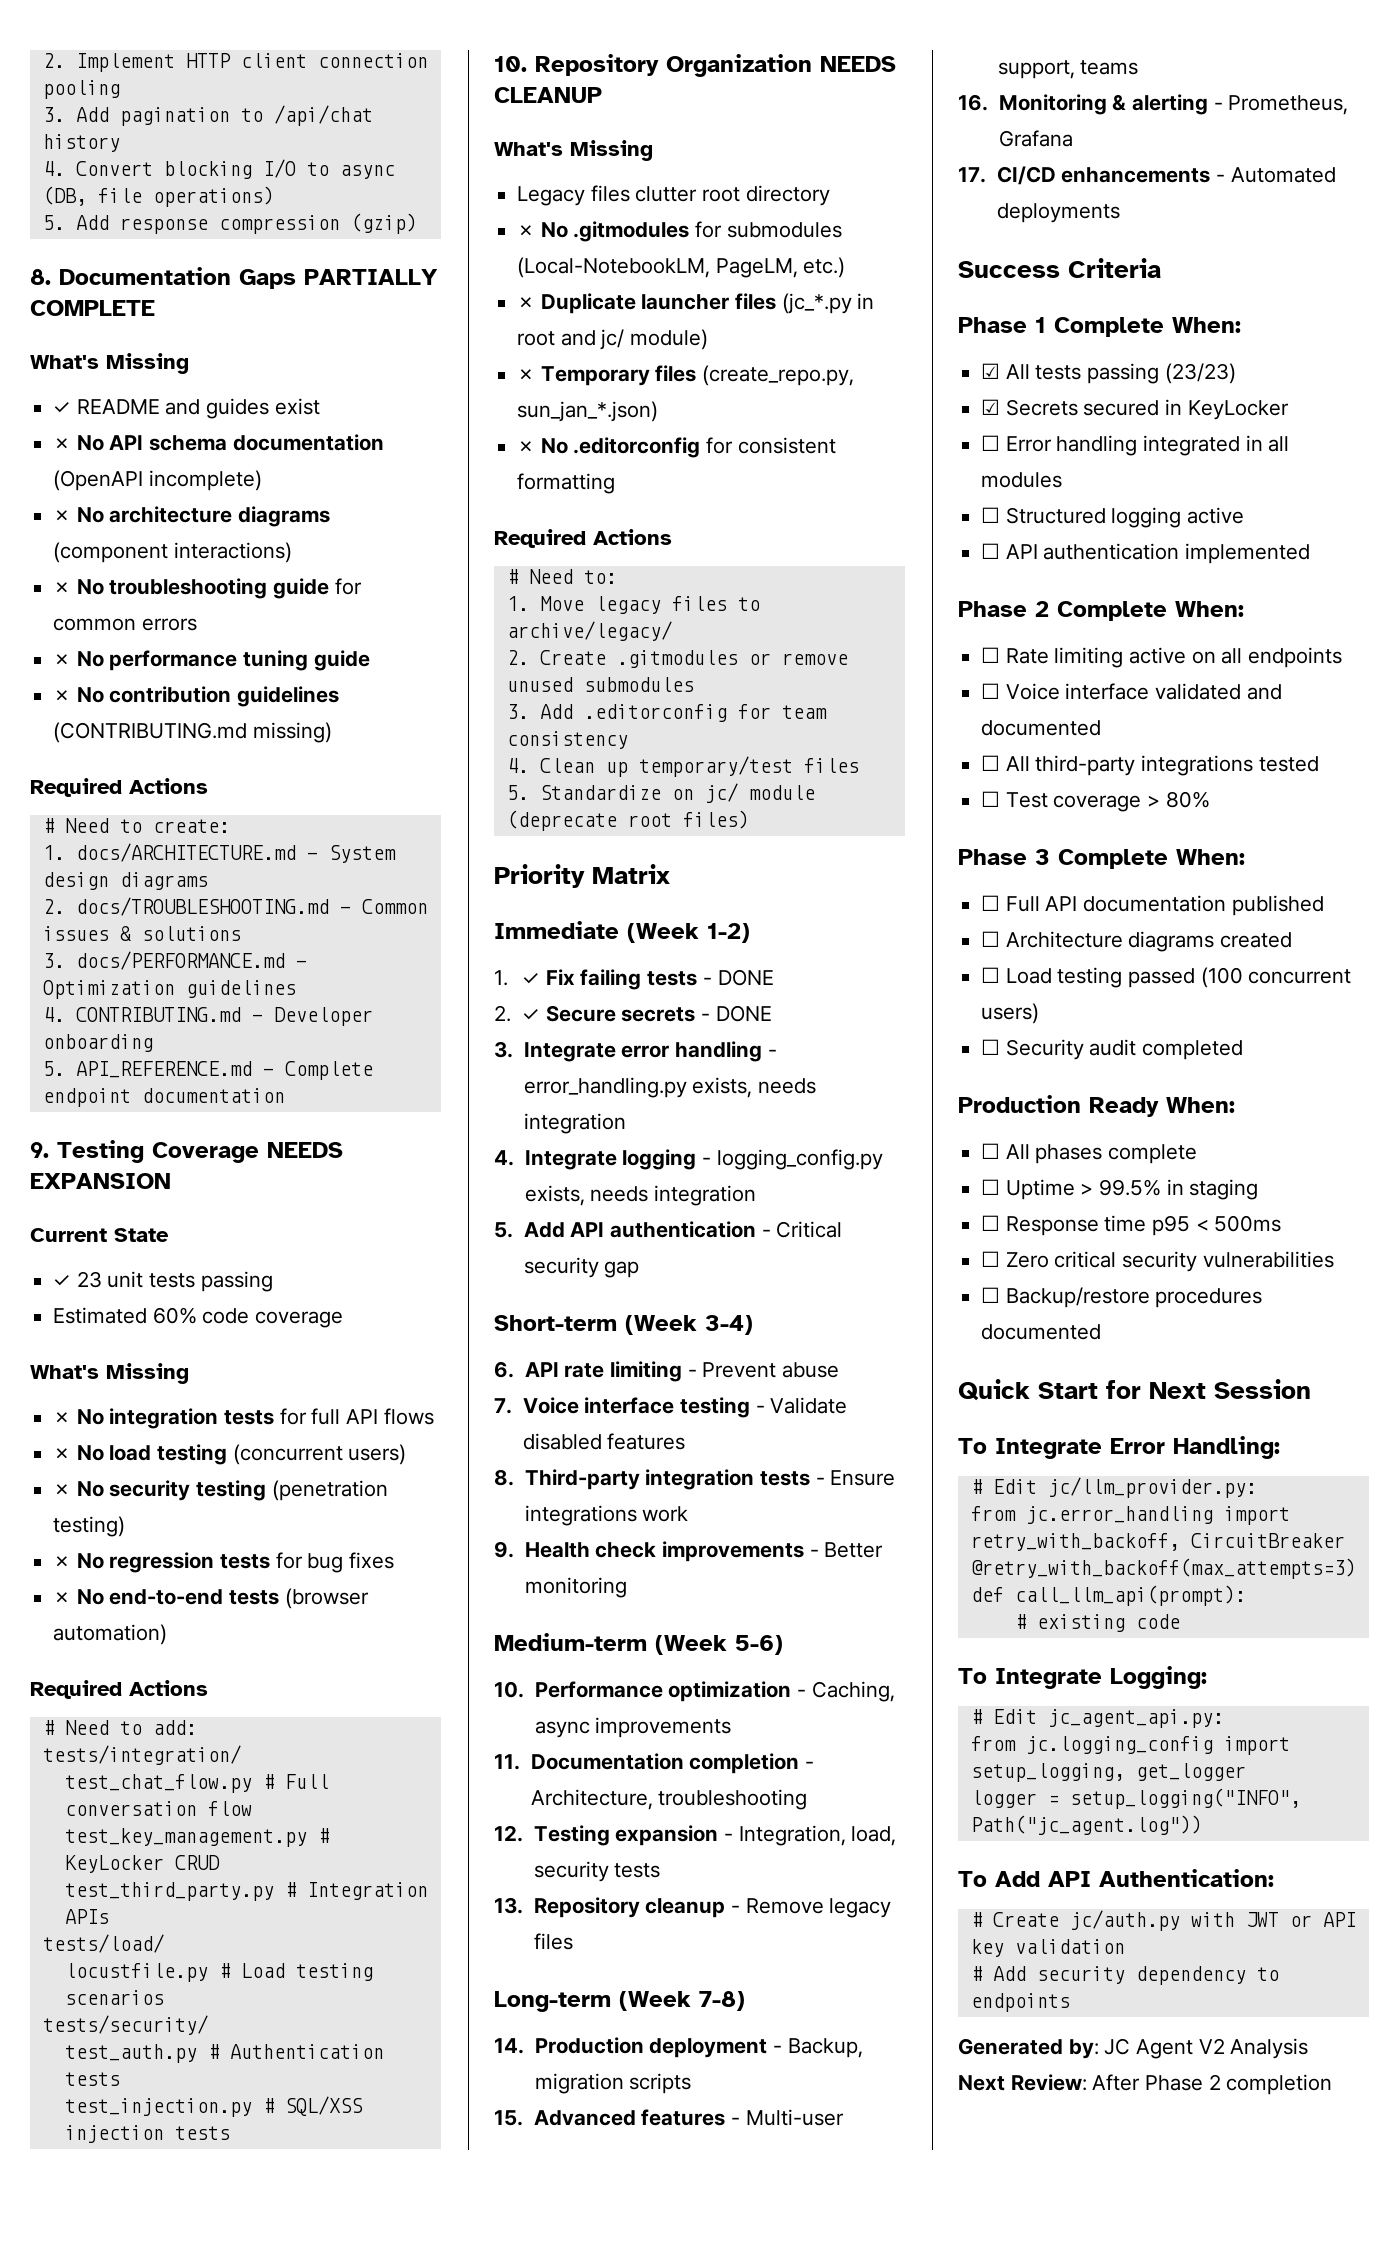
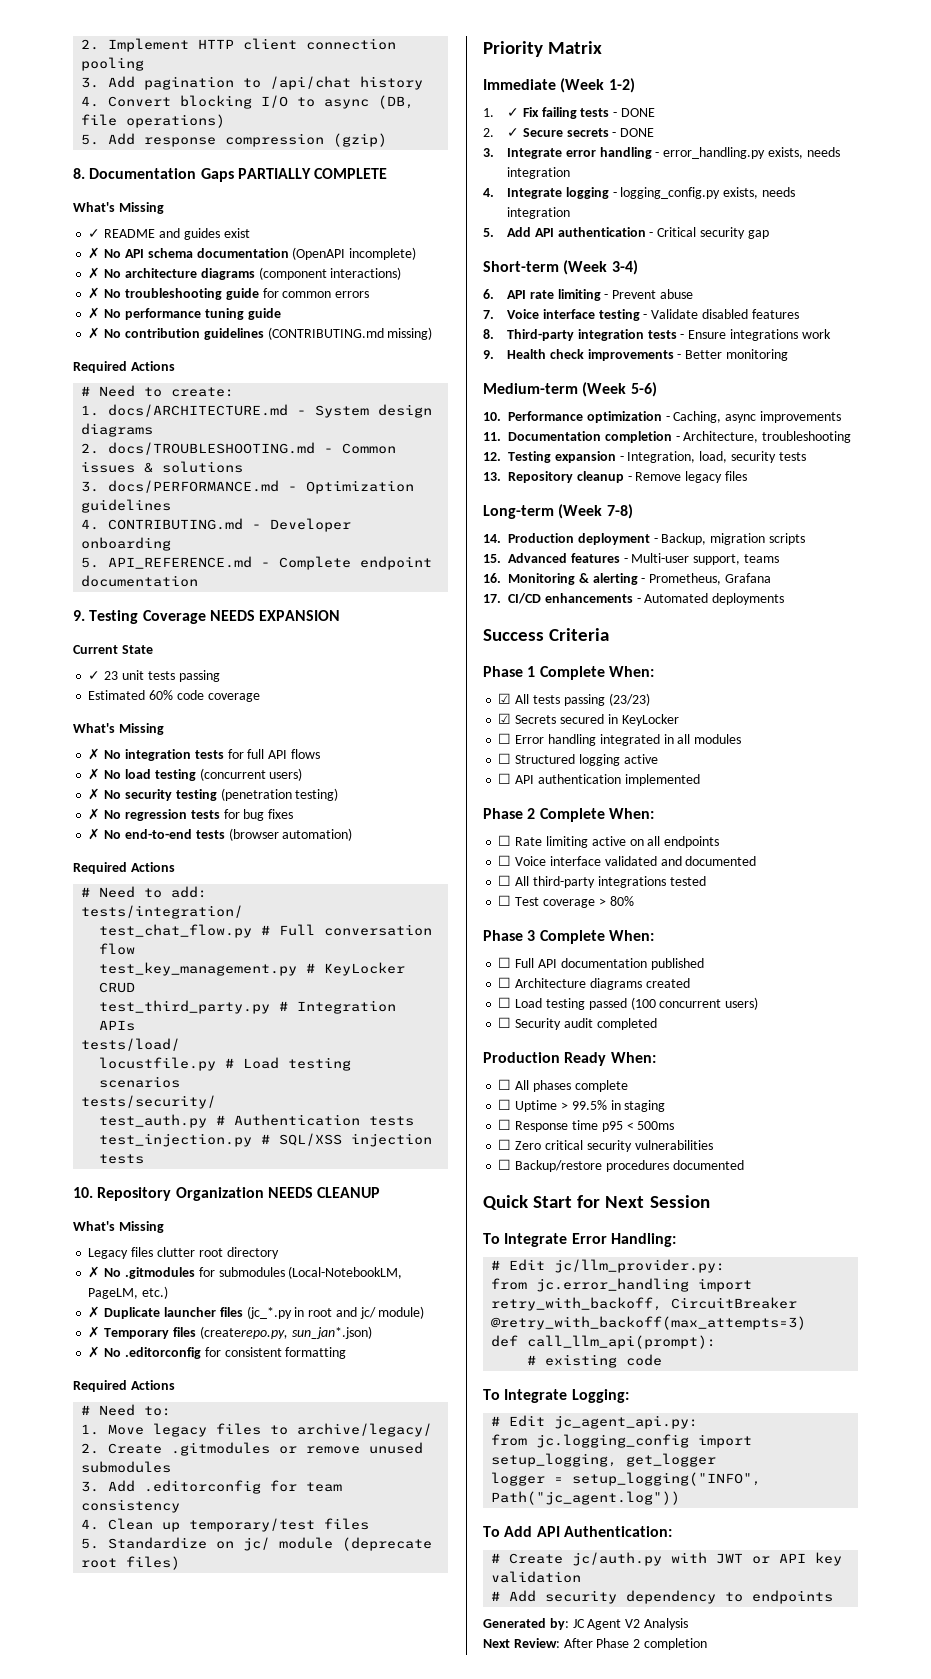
[702,365,855,386] [517,401,659,422] (create_repo.py, sun_jan_*.json) -> [199,1326,372,1339] (createrepo.py, sun_jan*.json)

